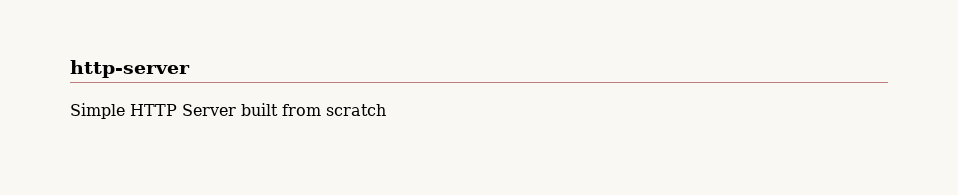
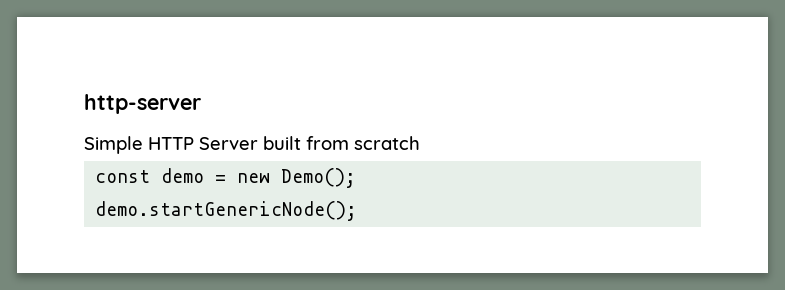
(386, 110) none -> [95,168,357,188] [95,201,358,221] // const demo = new Demo(); // demo.startGenericNode();

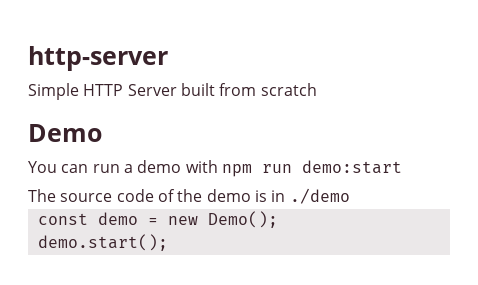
(420, 143) none -> [28,124,102,142] [28,160,402,177] [28,188,350,204] // Demo // You can run a demo with npm run demo:start // The source code of the demo is in ./demo
[95,201,358,221] demo.startGenericNode(); -> [37,234,168,251] demo.start();

